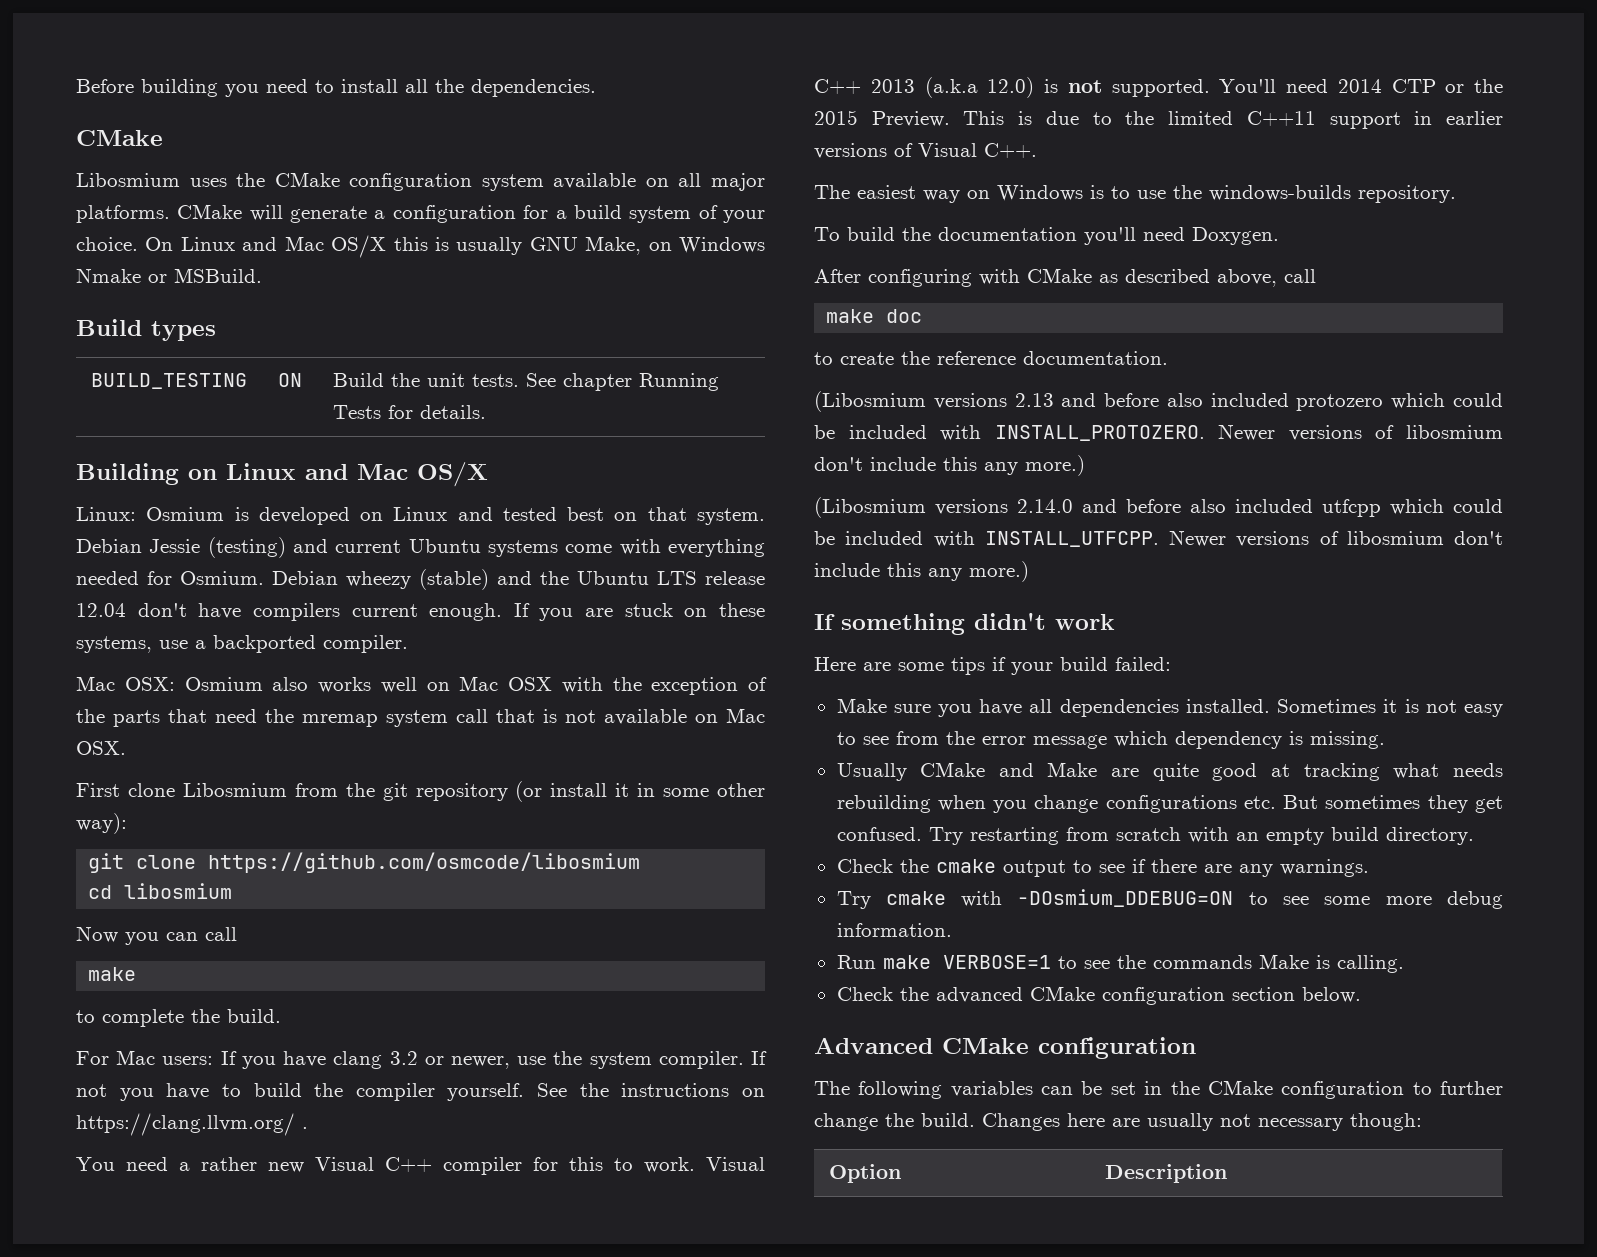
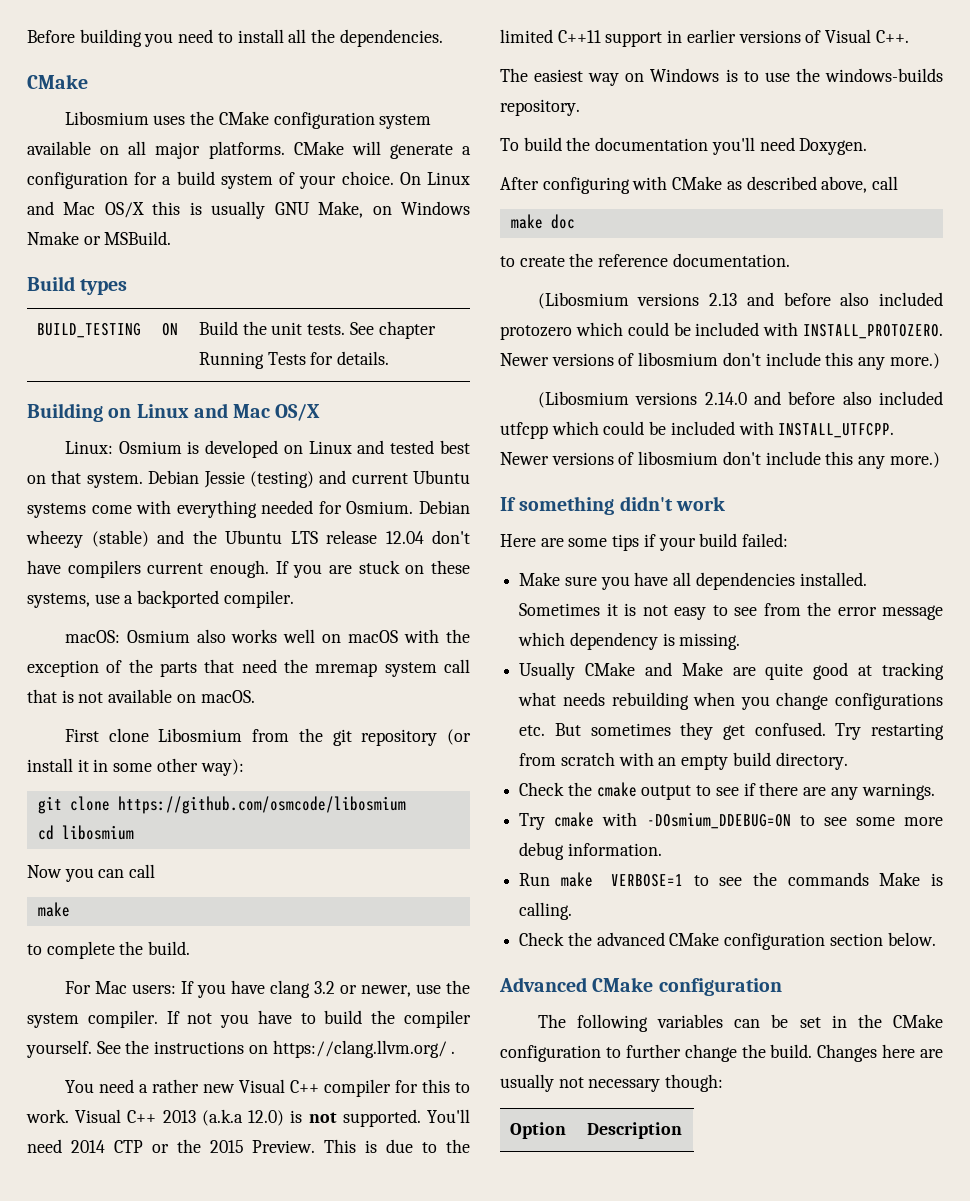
[76,676,175,691] Mac OSX: -> [64,630,120,643] macOS:
[459,676,552,691] Mac OSX -> [348,630,399,643] macOS
[726,708,765,723] [76,741,126,755] Mac OSX. -> [200,690,255,703] macOS.

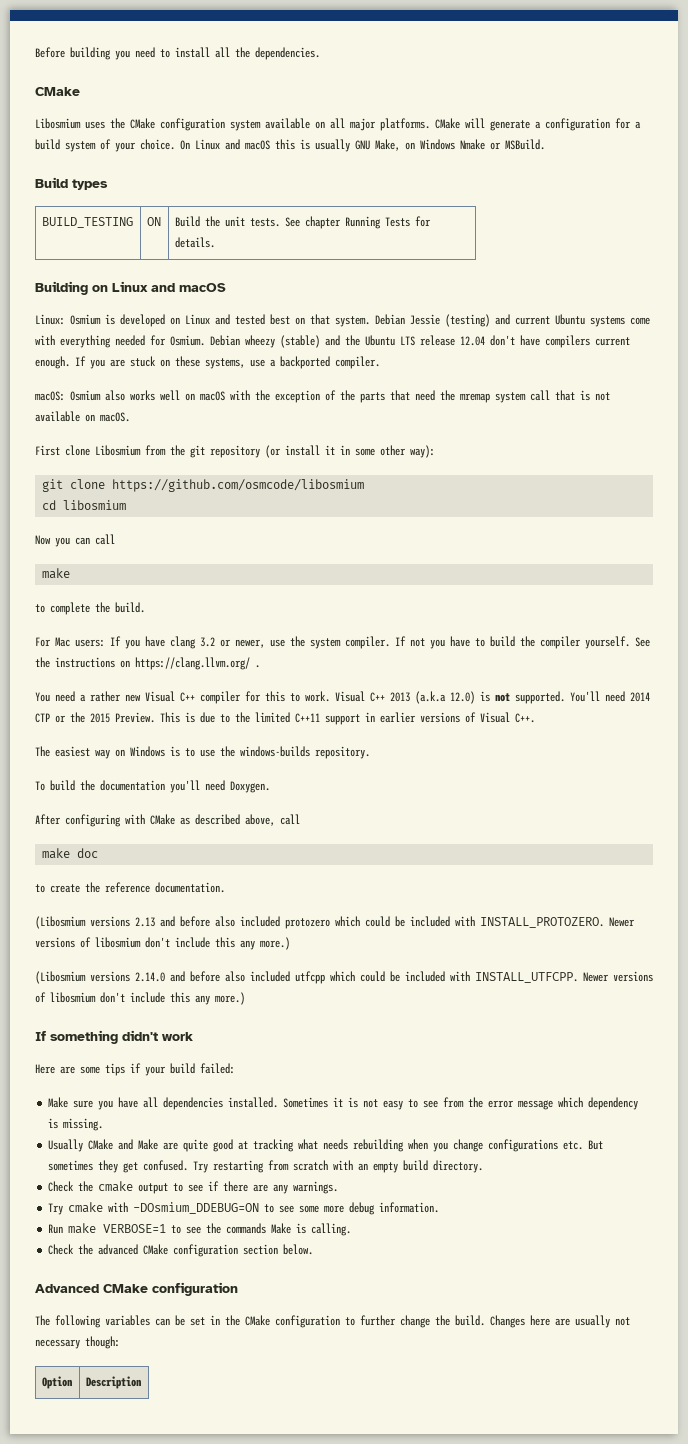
[63,202,144,218] Mac OS/X -> [245,140,270,150] macOS
[233,404,321,421] Mac OS/X -> [179,283,226,292] macOS

